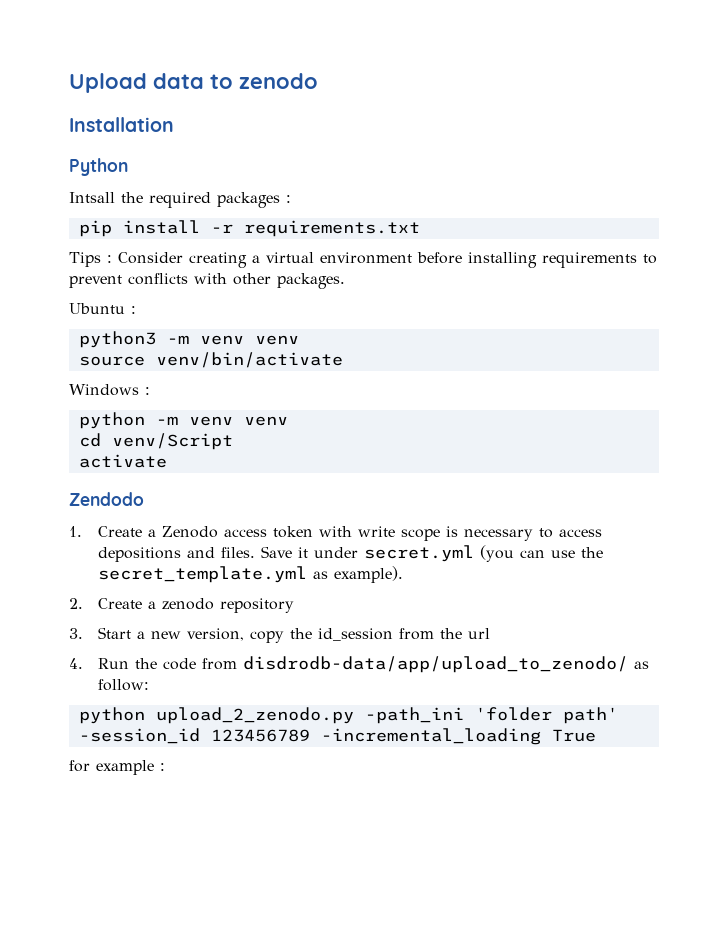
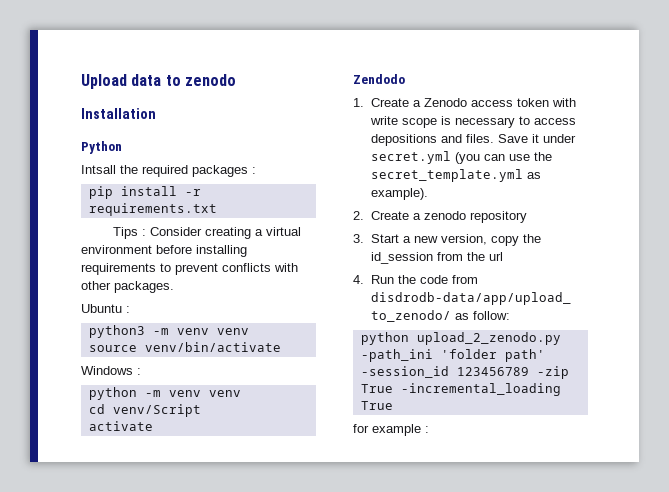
(310, 735) none -> [536,366,569,379] [360,384,393,393] -zip True

